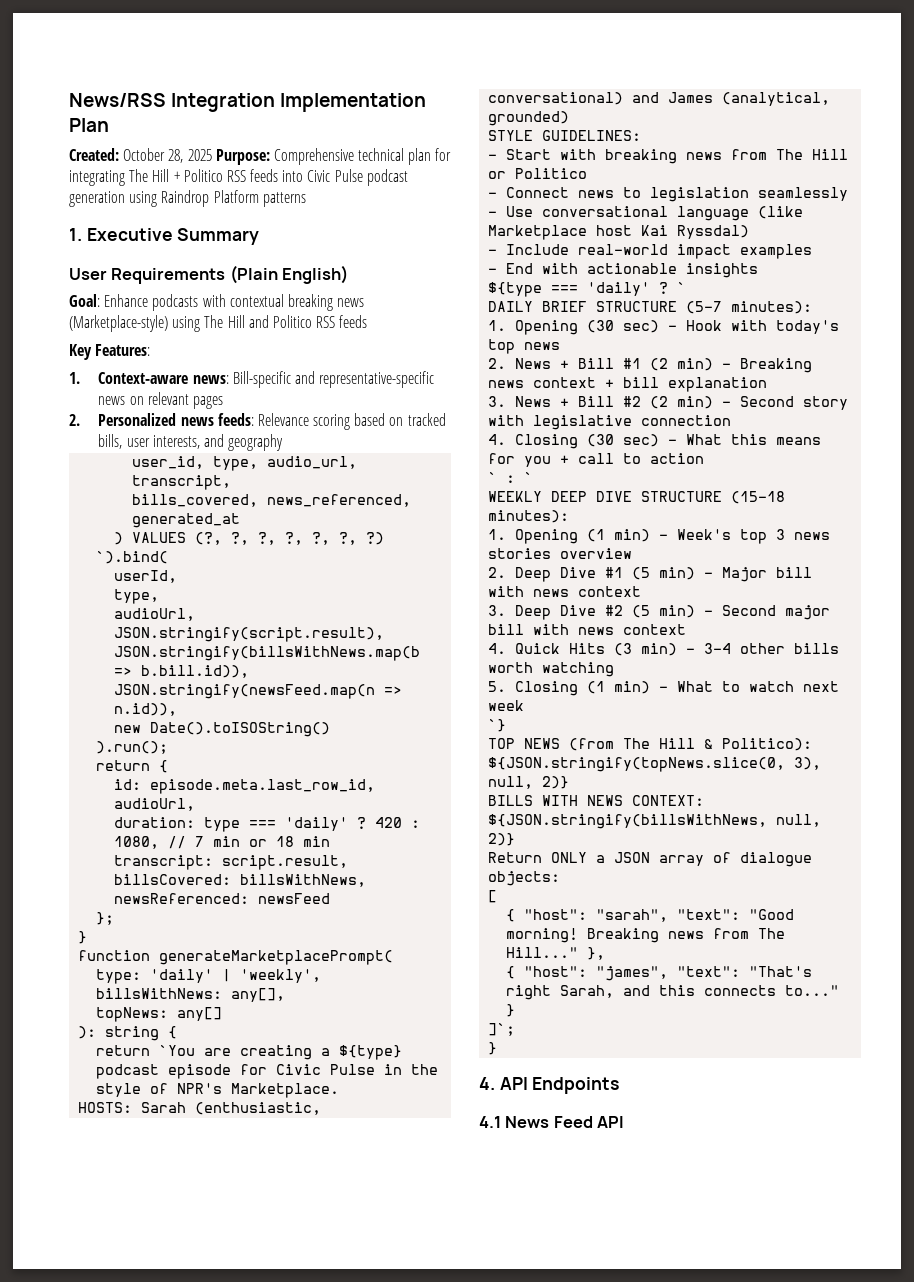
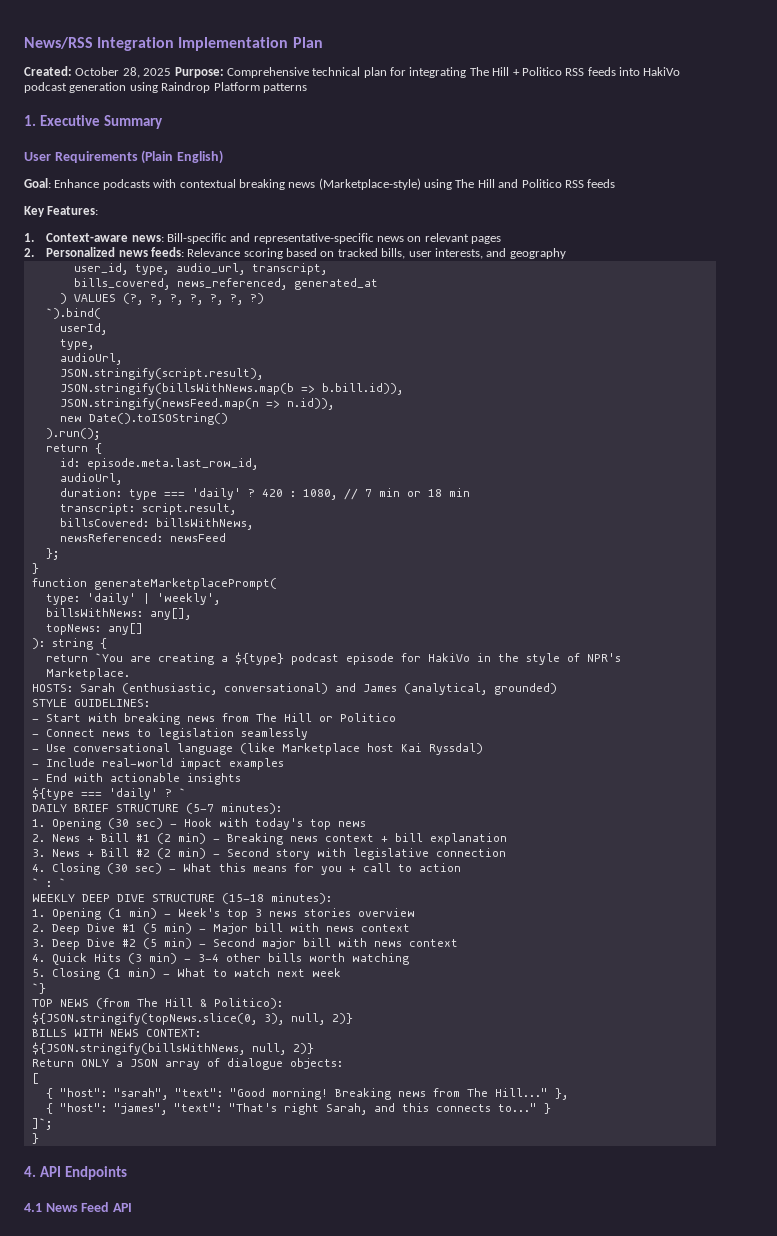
[307,169,363,182] Civic Pulse -> [643,67,681,76] HakiVo
[276,1064,376,1075] Civic Pulse -> [427,653,470,662] HakiVo

